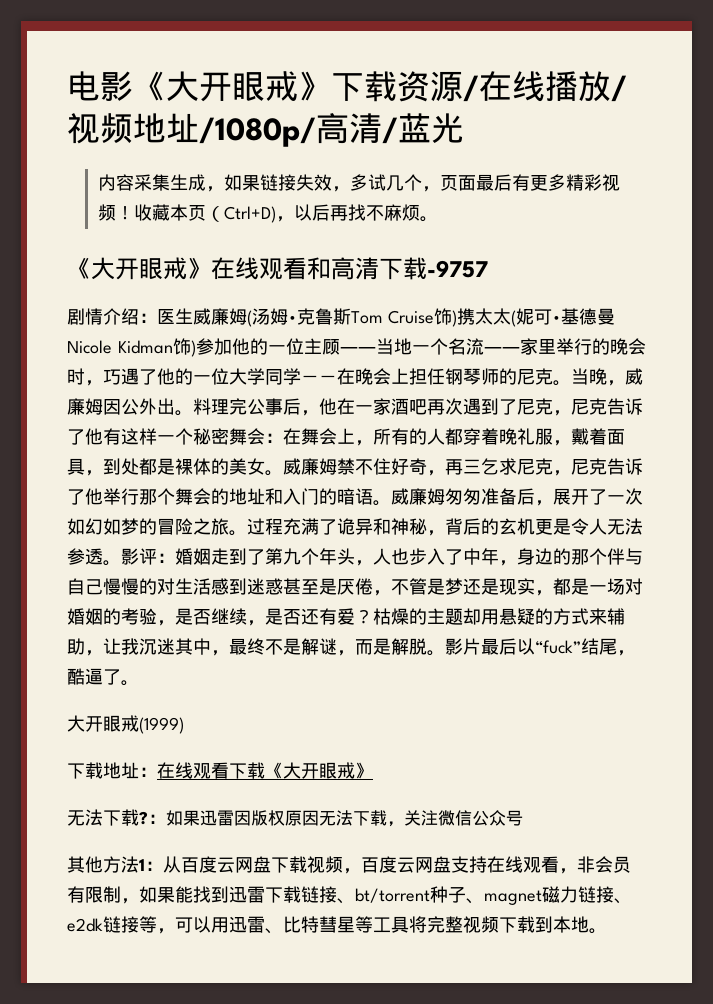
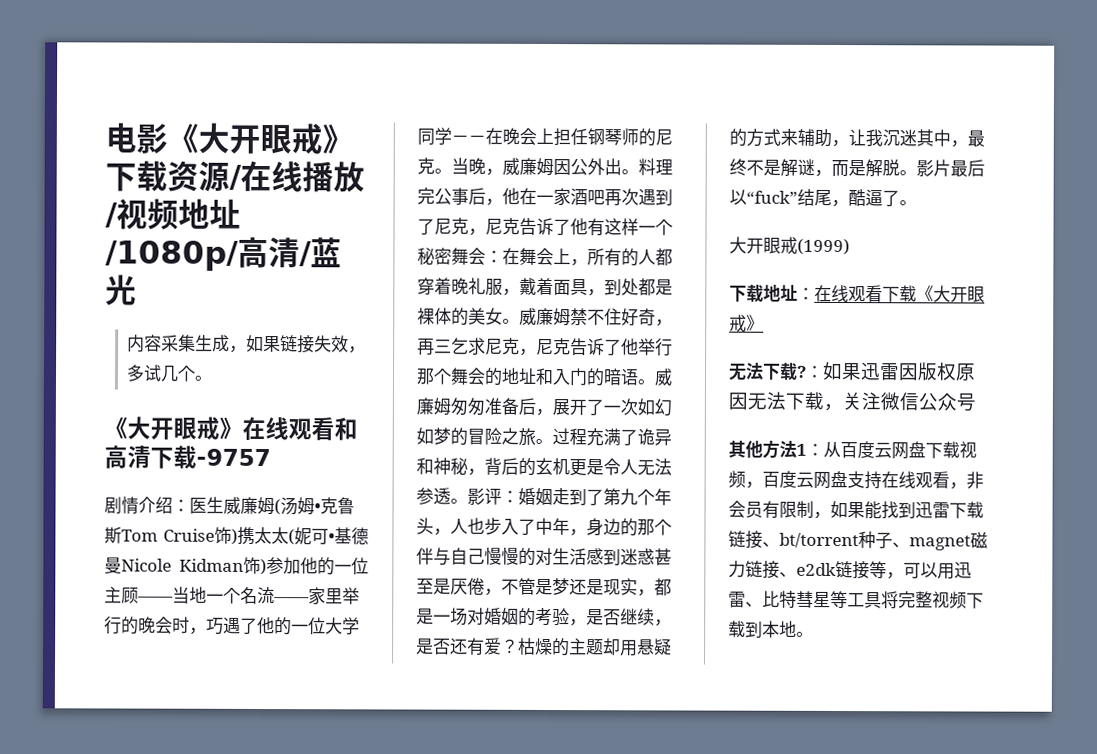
[421,174,620,192] [97,204,420,223] ，页面最后有更多精彩视频！收藏本页（Ctrl+D)，以后再找不麻烦 -> (196, 373) none

